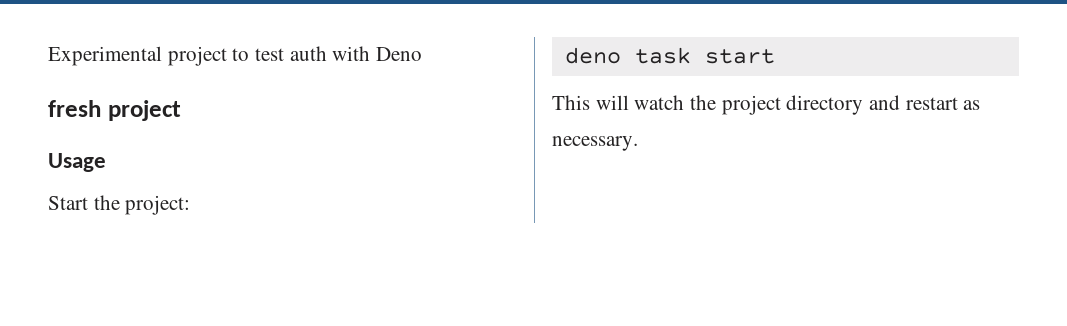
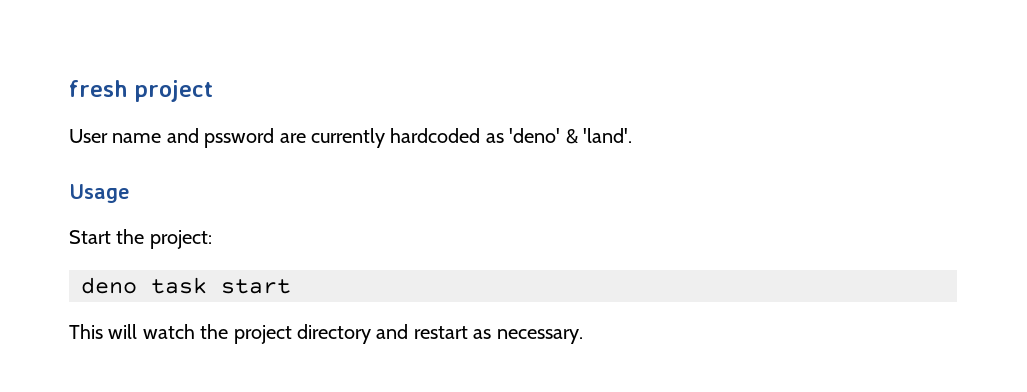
[48,46,423,66] [48,100,181,121] Experimental project to test auth with Deno // fresh project -> [69,80,213,102] [69,128,632,148] fresh project // User name and pssword are currently hardcoded as 'deno' & 'land'.

